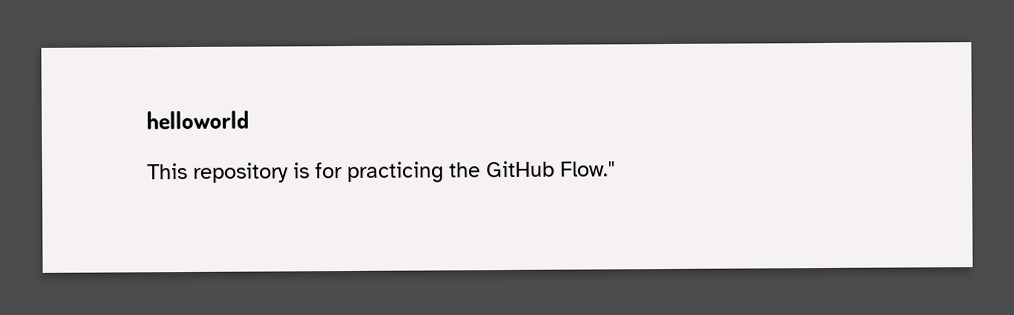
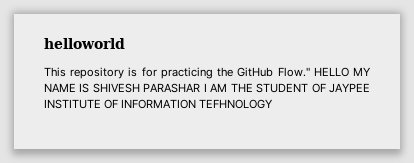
(616, 169) none -> [313,67,371,77] [44,83,371,93] [44,99,274,109] HELLO MY NAME IS SHIVESH PARASHAR I AM THE STUDENT OF JAYPEE INSTITUTE OF INFORMATION TEFHNOLOGY

